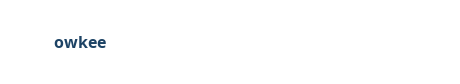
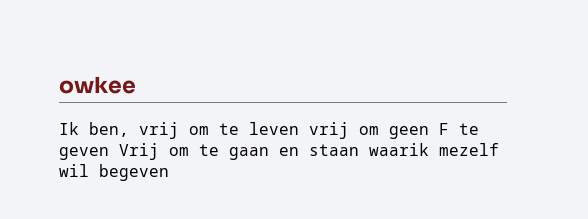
(106, 42) none -> [59,122,479,139] [59,143,499,160] [59,164,169,181] // Ik ben, vrij om te leven vrij om geen F te geven Vrij om te gaan en staan waarik mezelf wil begeven

